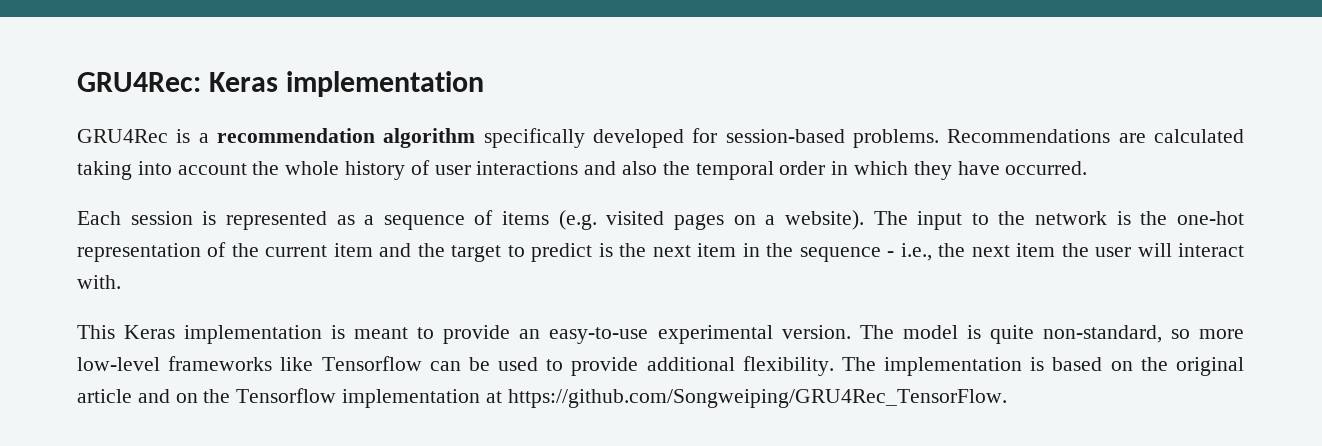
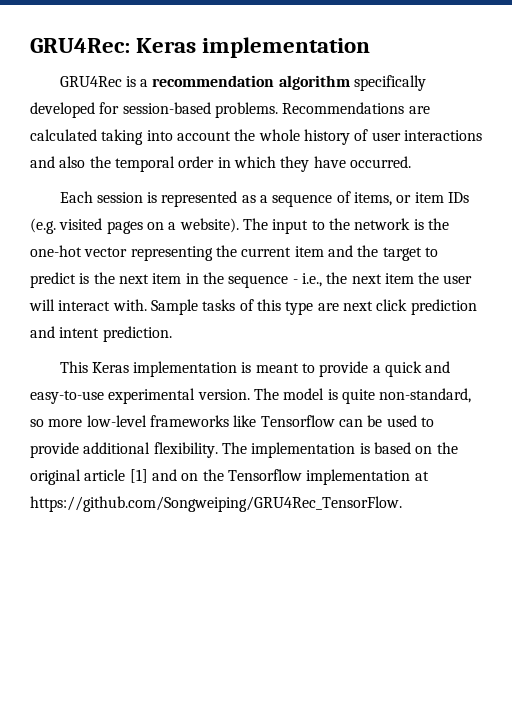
[502,211,550,225] items -> [354,192,470,206] items, or item IDs
[77,242,227,262] representation of -> [84,246,213,261] vector representing
(121, 282) none -> [150,299,477,315] [30,326,172,342] Sample tasks of this type are next click prediction and intent prediction.
[519,329,541,339] an -> [372,361,451,377] a quick and
(132, 396) none -> [129,469,148,483] [1]

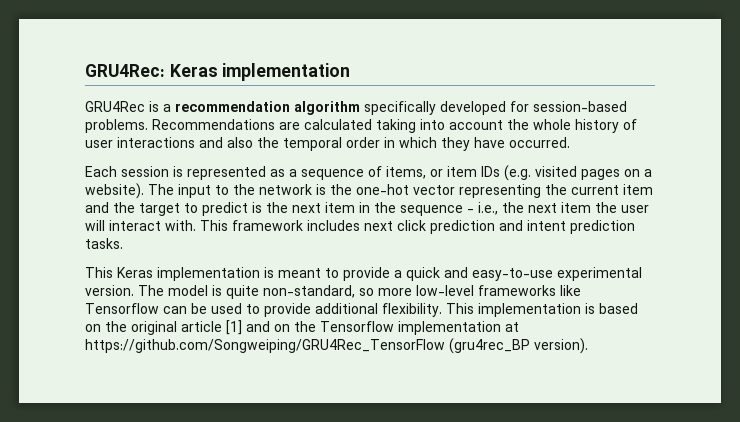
[150,299,339,315] Sample tasks of this type are -> [200,220,360,231] This framework includes
[102,326,172,342] prediction. -> [570,220,635,234] [85,238,123,249] prediction tasks.
[221,442,247,454] The -> [446,303,474,314] This
[30,496,402,512] https://github.com/Songweiping/GRU4Rec_TensorFlow. -> [85,338,588,354] https://github.com/Songweiping/GRU4Rec_TensorFlow (gru4rec_BP version).

